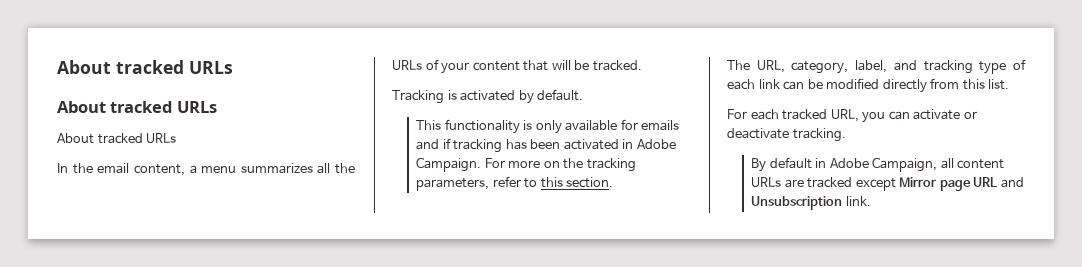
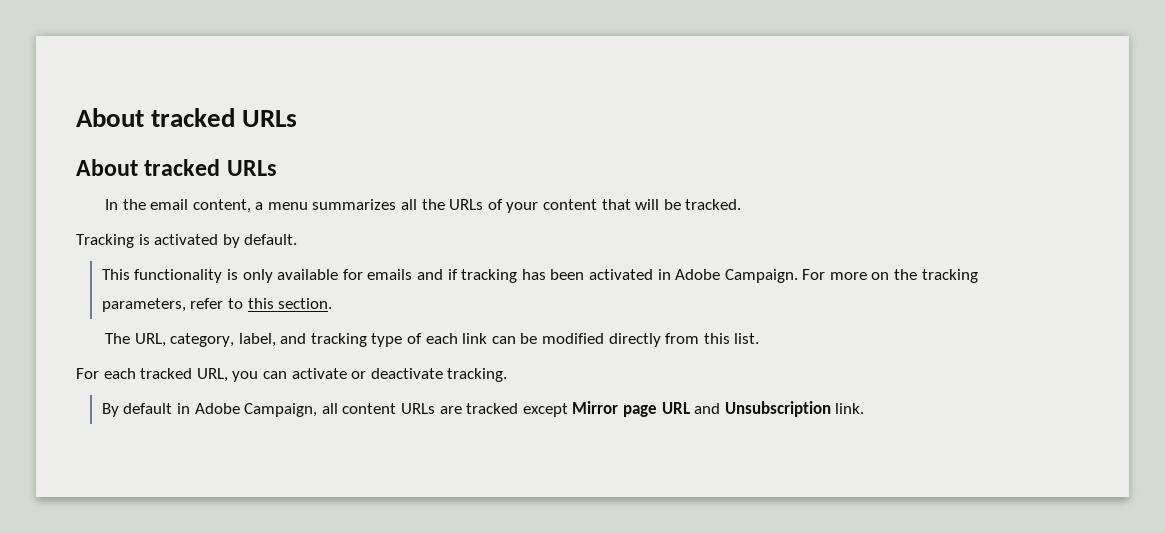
[57,60,233,74] [57,101,217,113] [57,133,177,144] About tracked URLs // About tracked URLs // About tracked URLs -> [76,108,298,127] [76,159,277,176] About tracked URLs // About tracked URLs

